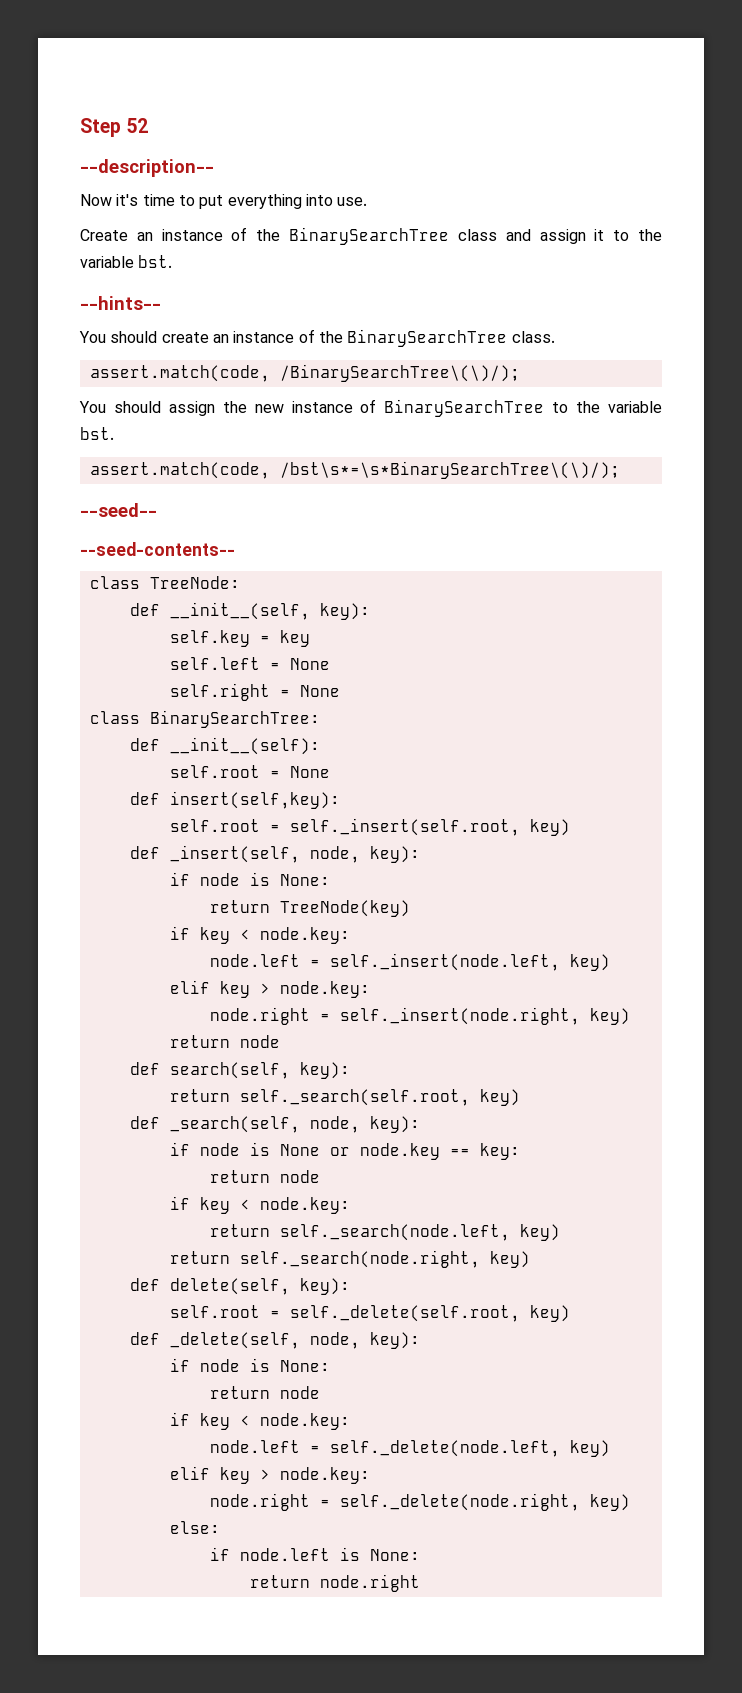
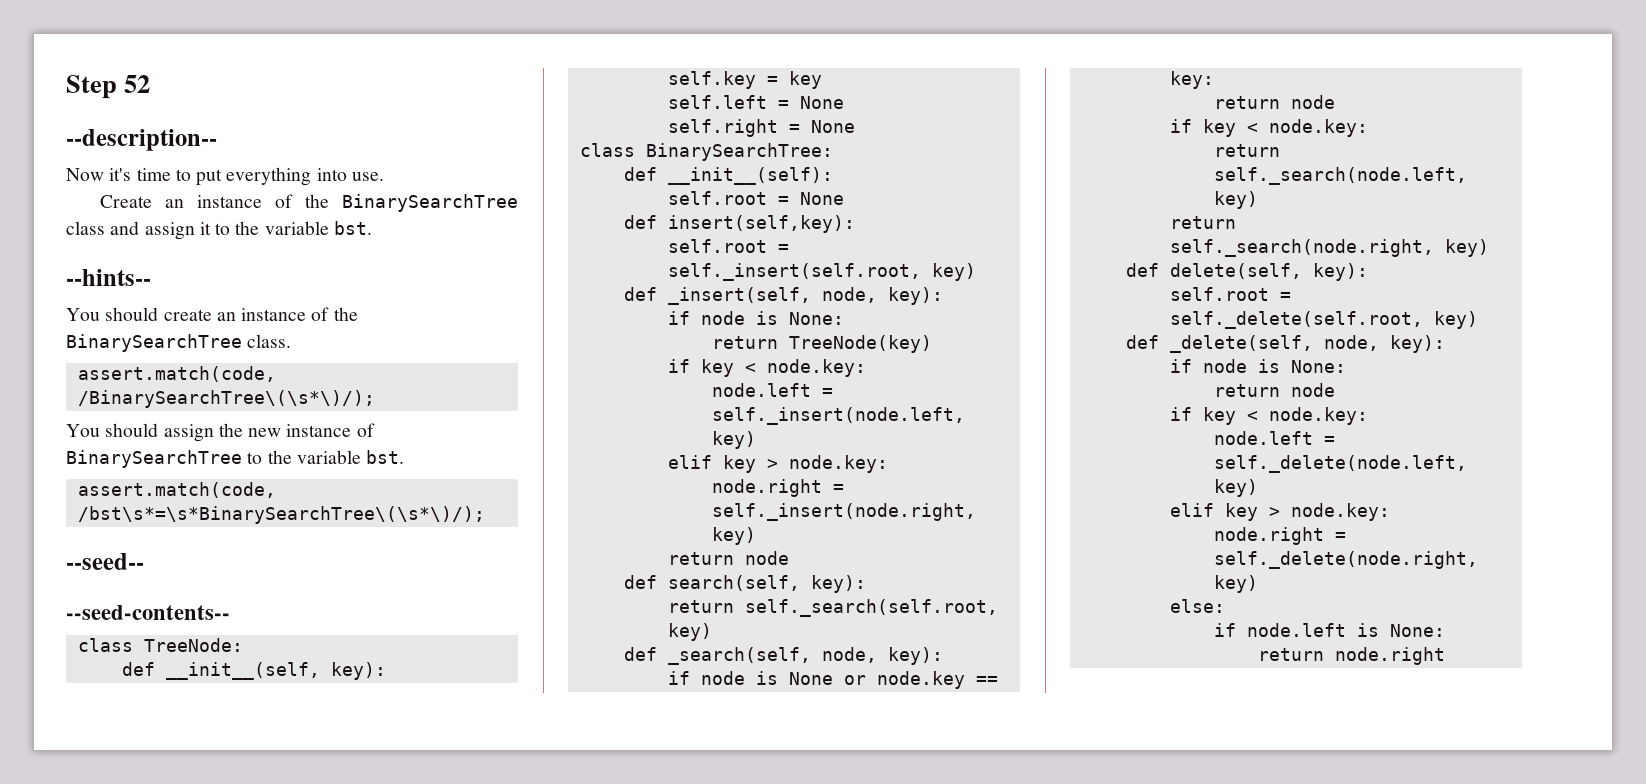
[279,364,520,382] /BinarySearchTree\(\)/); -> [77,390,375,408] /BinarySearchTree\(\s*\)/);
[279,461,620,479] /bst\s*=\s*BinarySearchTree\(\)/); -> [77,506,485,524] /bst\s*=\s*BinarySearchTree\(\s*\)/);

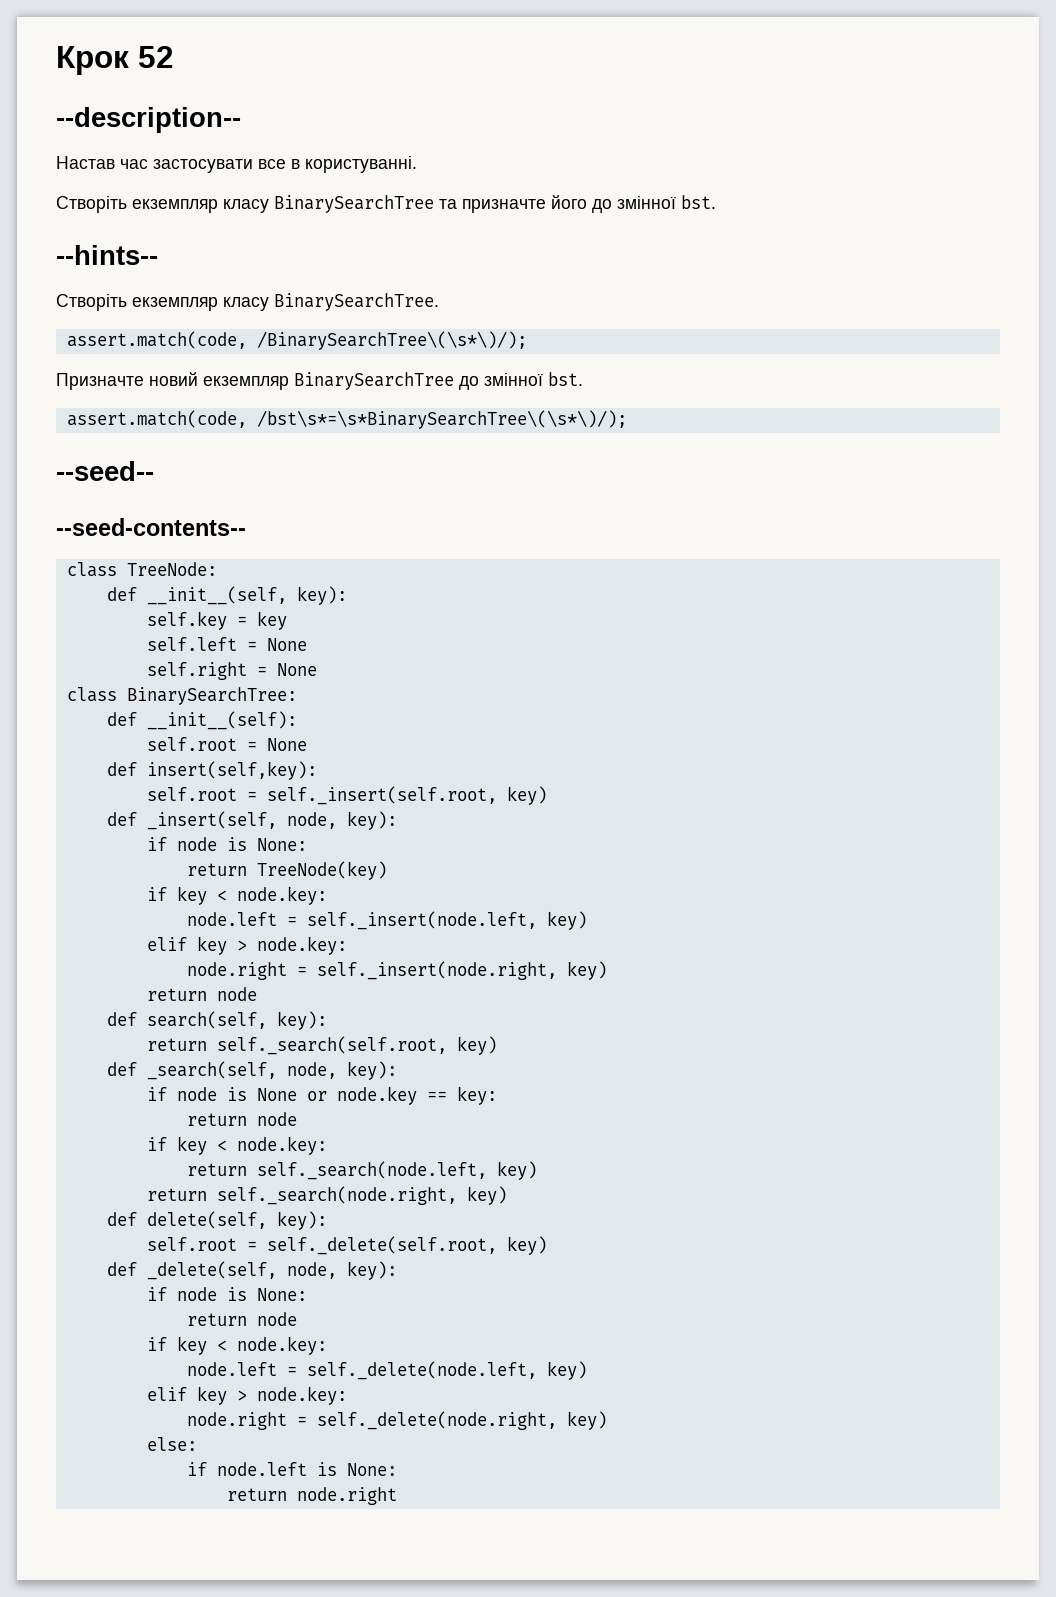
[66,75,117,99] Step -> [56,46,129,75] Крок
[66,167,384,186] [99,194,518,212] [66,221,372,240] [66,269,151,286] [66,307,358,321] [66,334,292,352] [77,366,276,382] [77,390,375,408] [66,423,375,442] [66,450,361,468] Now it's time to put everything into use. // Create an instance of the BinarySearchTree class and assign it to the variable bst. // --hints-- // You should create an instance of the BinarySearchTree class. // assert.match(code, /BinarySearchTree\(\s*\)/); // You should assign the new instance of BinarySearchTree to the variable -> [56,156,417,173] [56,195,716,213] [56,245,158,265] [56,293,439,311] [66,331,527,350] [56,372,543,390] Настав час застосувати все в користуванні. // Створіть екземпляр класу BinarySearchTree та призначте його до змінної bst. // --hints-- // Створіть екземпляр класу BinarySearchTree. // assert.match(code, /BinarySearchTree\(\s*\)/); // Призначте новий екземпляр BinarySearchTree до змінної

